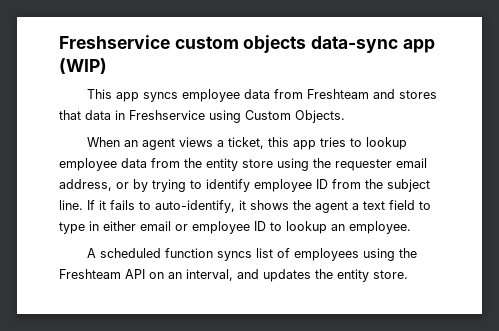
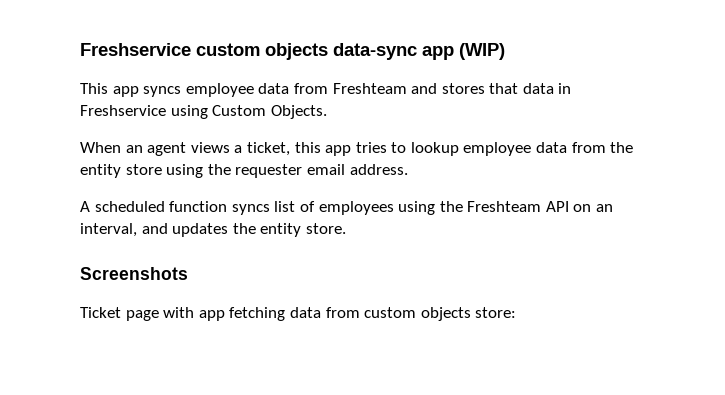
[59,179,430,192] [59,200,431,213] [59,221,411,234] address, or by trying to identify employee ID from the subject line. If it fails to auto-identify, it shows the agent a text field to type in either email or employee ID to lookup an employee. -> [349,164,408,175] address.
(408, 274) none -> [80,267,188,280] [80,307,517,321] // Screenshots // Ticket page with app fetching data from custom objects store:

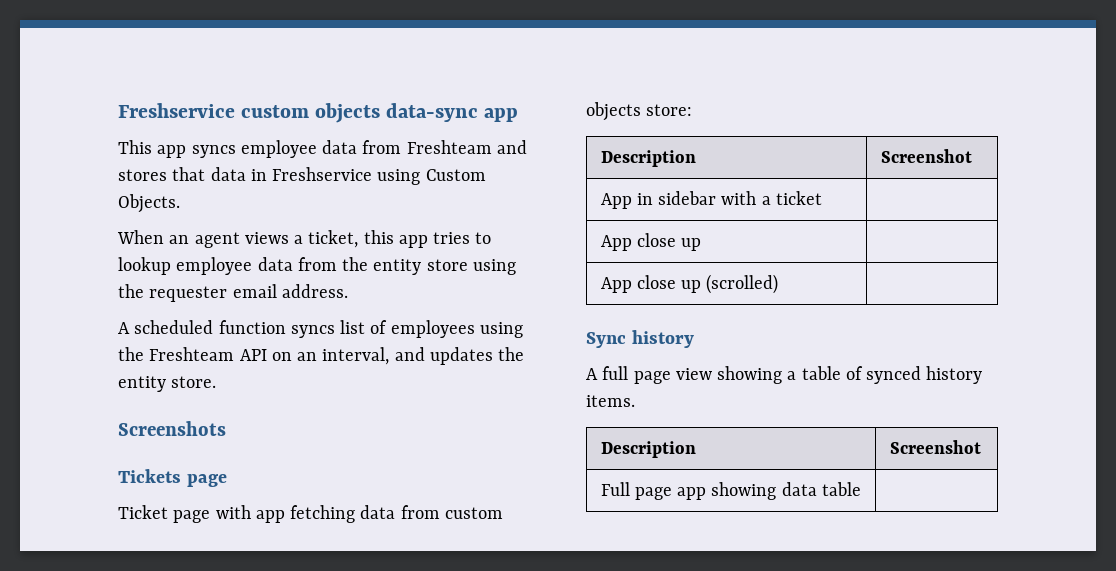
[459,43,505,60] (WIP) -> (519, 115) none
(188, 273) none -> [118,469,227,487] // Tickets page
(517, 312) none -> [600,150,696,167] [880,149,972,163] [600,191,822,209] [600,233,702,251] [600,274,779,294] [586,330,694,348] [586,366,983,384] [586,395,635,407] [600,441,696,458] [889,440,981,454] [600,482,861,500] // Description | Screenshot // App in sidebar with a ticket | // App close up | // App close up (scrolled) | // Sync history // A full page view showing a table of synced history items. // Description | Screenshot // Full page app showing data table |

